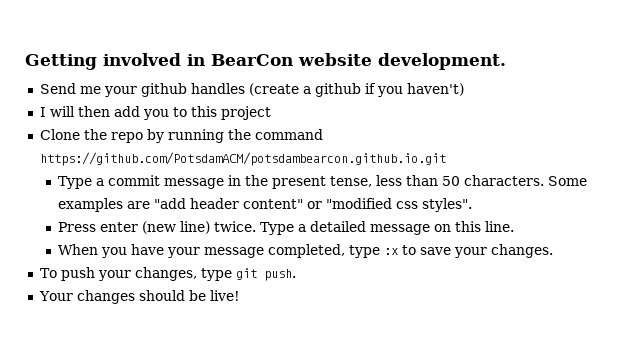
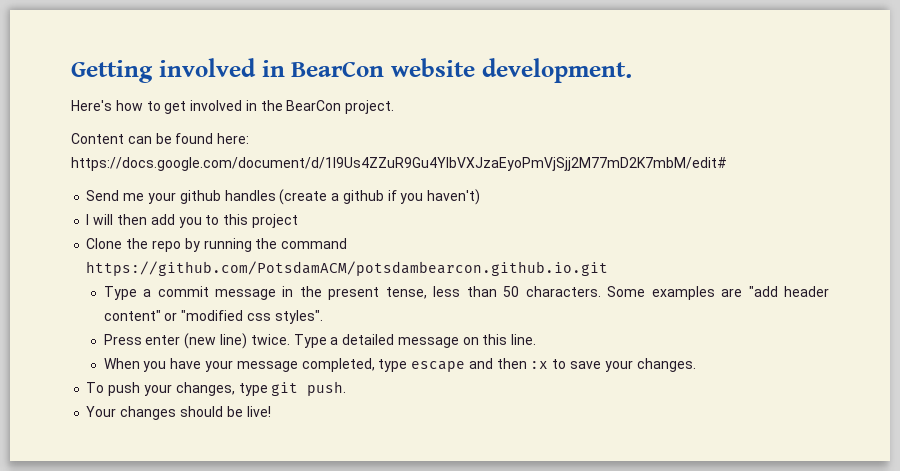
(506, 61) none -> [71,100,395,114] [71,133,250,144] [71,157,727,171] // Here's how to get involved in the BearCon project. // Content can be found here: https://docs.google.com/document/d/1I9Us4ZZuR9Gu4YlbVXJzaEyoPmVjSjj2M77mD2K7mbM/edit#
(380, 251) none -> [411,358,527,372] escape and then

